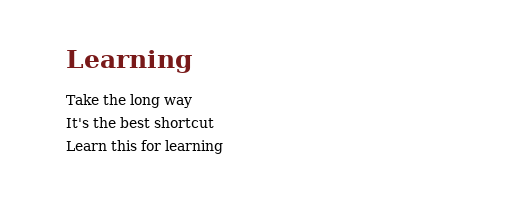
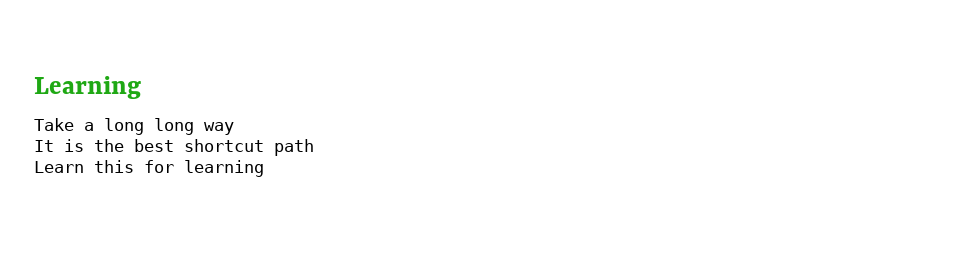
[102,94,126,105] the -> [84,118,144,135] a long
[66,118,89,128] It's -> [34,139,84,152] It is
(214, 122) none -> [274,139,314,156] path

